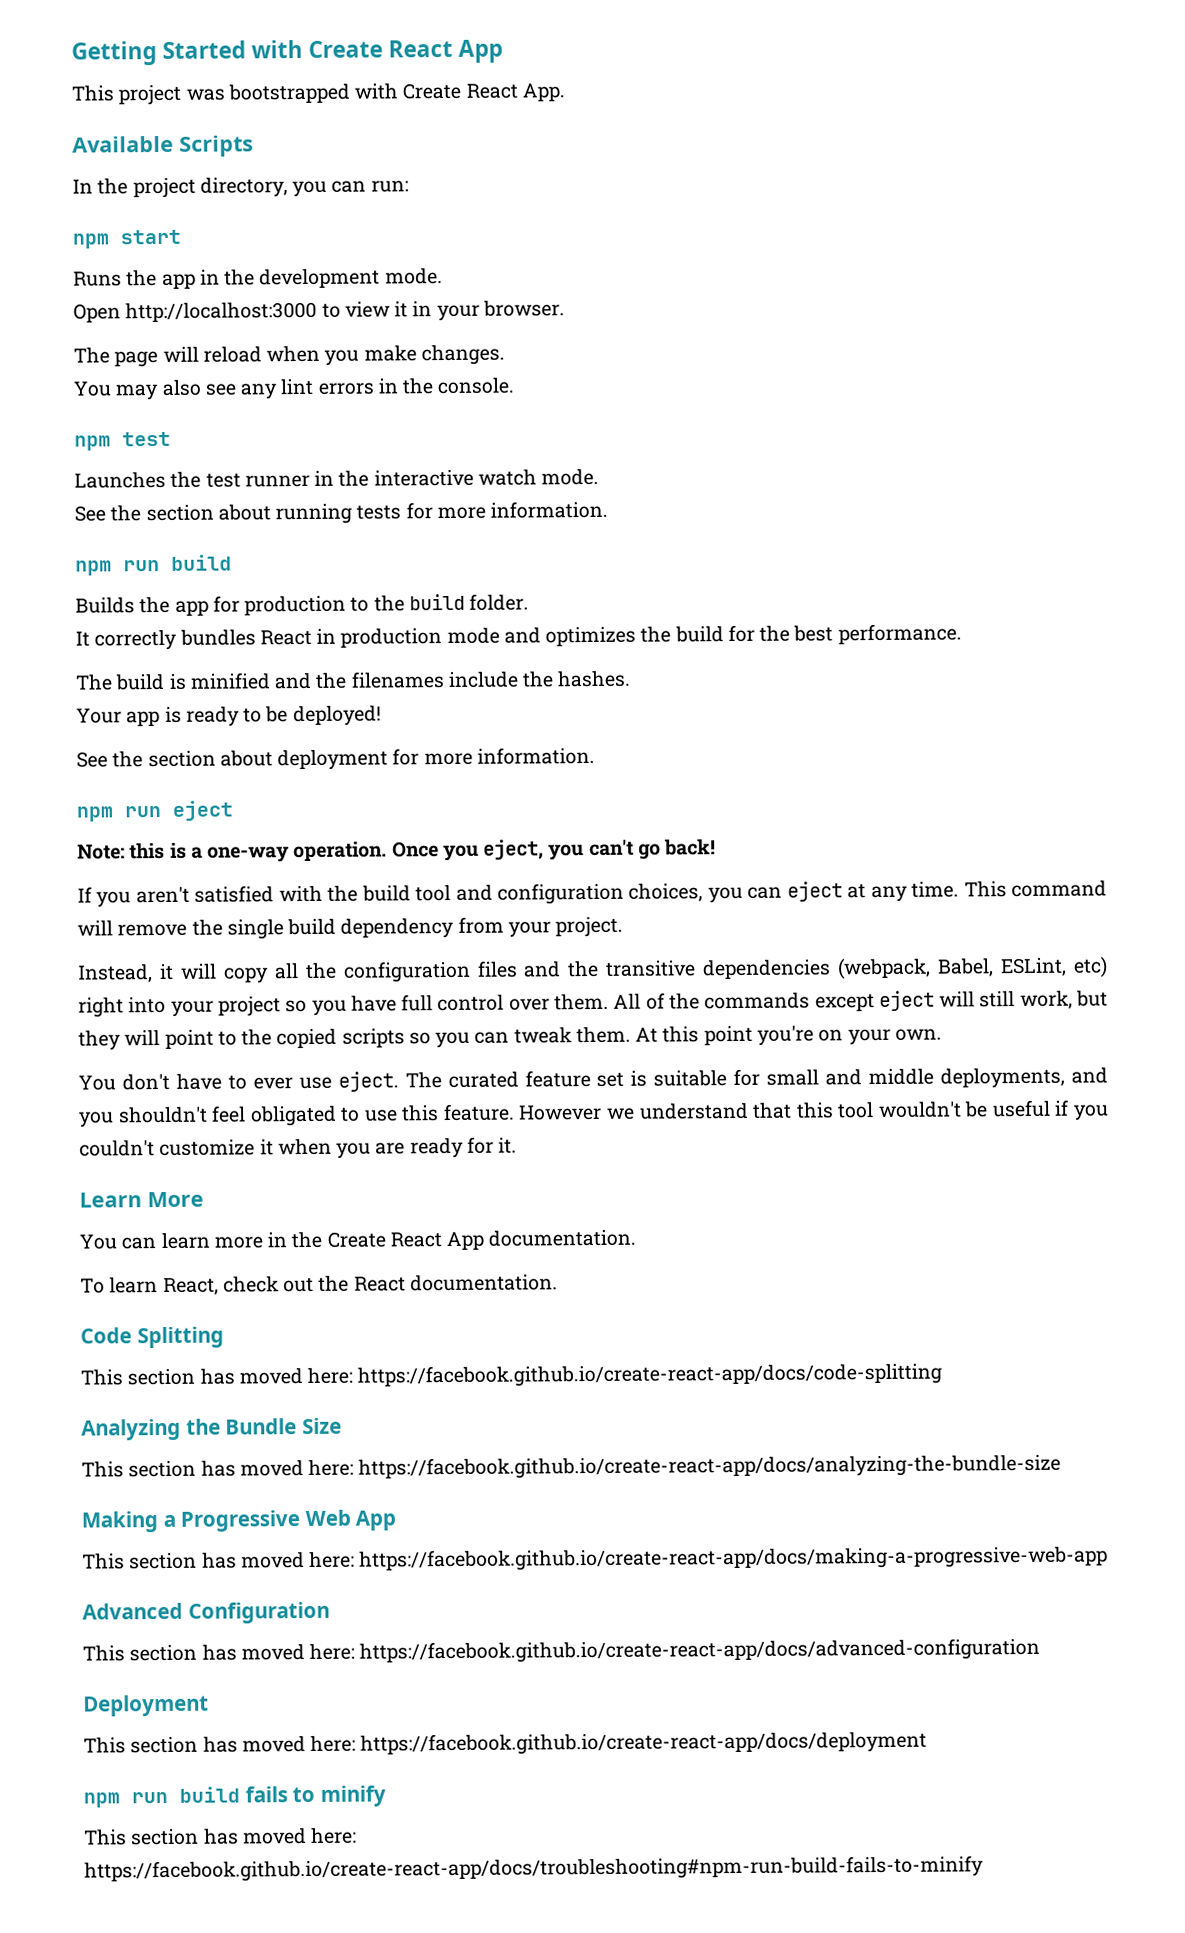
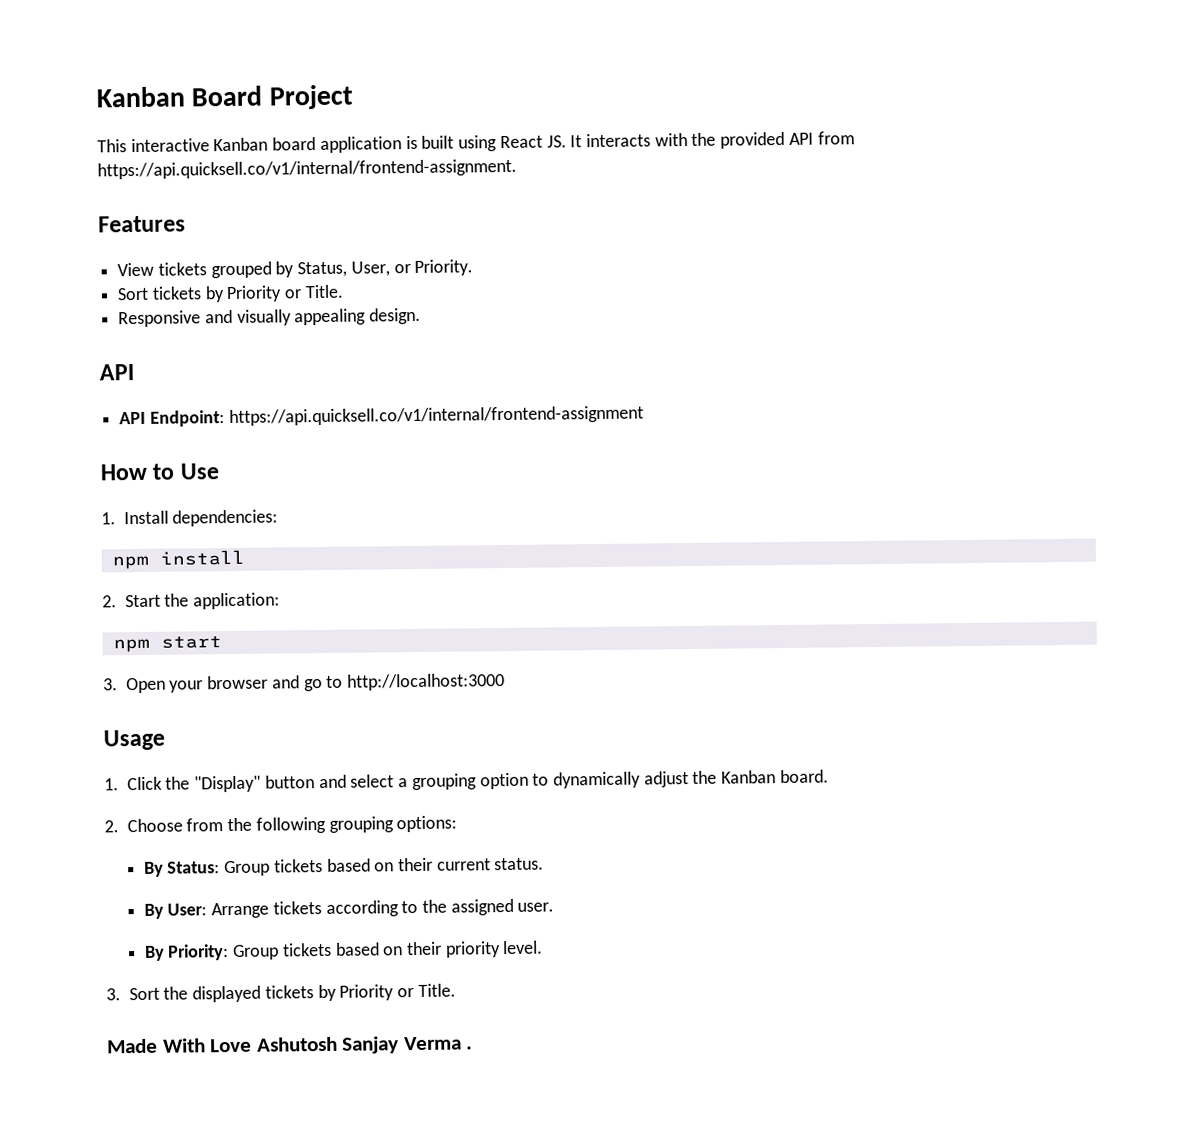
[71,39,504,66] [71,82,565,106] [72,135,254,157] [72,177,409,199] [72,229,181,249] [73,268,443,289] [73,300,565,323] [73,344,505,368] [73,377,515,401] [74,431,171,451] [74,468,600,489] [74,500,609,525] [75,554,232,576] [75,593,530,616] [75,623,962,651] [75,670,632,691] [76,705,382,727] [76,746,595,771] [76,800,233,822] [77,839,717,863] [77,880,1107,908] [77,916,624,940] [77,956,1108,984] [78,990,1108,1018] [78,1025,942,1051] [78,1067,1108,1092] [79,1099,1109,1128] [79,1136,518,1159] [79,1191,204,1208] [79,1229,637,1251] [80,1274,558,1296] [80,1326,224,1349] [80,1362,943,1388] [81,1417,342,1441] [81,1453,1062,1480] [81,1509,397,1533] [82,1545,1109,1572] [82,1601,330,1624] [82,1637,1041,1664] [83,1694,209,1717] [83,1730,928,1756] [83,1785,386,1808] [84,1827,358,1846] [84,1855,984,1883] Getting Started with Create React App // This project was bootstrapped with Create React App. // Available Scripts // In the project directory, you can run: // npm start // Runs the app in the development mode. // Open http://localhost:3000 to view it in your browser. // The page will reload when you make changes. // You may also see any lint errors in the console. // npm test // Launches the test runner in the interactive watch mode. // See the section about running tests for more information. // npm run build // Builds the app for production to the build folder. // It correctly bundles React in production mode and optimizes the build for the best performance. // The build is minified and the filenames include the hashes. // Your app is ready to be deployed! // See the section about deployment for more information. // npm run eject // Note: this is a one-way operation. Once you eject, you can't go back! // If you aren't satisfied with the build tool and configuration choices, you can eject at any time. This command will remove the single build dependency from your project. // Instead, it will copy all the configuration files and the transitive dependencies (webpack, Babel, ESLint, etc) right into your project so you have full control over them. All of the commands except eject will still work, but they will point to the copied scripts so you can tweak them. At this point you're on your own. // You don't have to ever use eject. The curated feature set is suitable for small and middle deployments, and you shouldn't feel obligated to use this feature. However we understand that this tool wouldn't be useful if you couldn't customize it when you are ready for it. // Learn More // You can learn more in the Create React App documentation. // To learn React, check out the React documentation. // Code Splitting // This section has moved here: https://facebook.github.io/create-react-app/docs/code-splitting // Analyzing the Bundle Size // This section has moved here: https://facebook.github.io/create-react-app/docs/analyzing-the-bundle-size // Making a Progressive Web App // This section has moved here: https://facebook.github.io/create-react-app/docs/making-a-progressive-web-app // Advanced Configuration // This section has moved here: https://facebook.github.io/create-react-app/docs/advanced-configuration // Deployment // This section has moved here: https://facebook.github.io/create-react-app/docs/deployment // npm run build fails to minify // This section has moved here: https://facebook.github.io/create-react-app/docs/troubleshooting#npm-run-build-fails-to-minify -> [96,84,353,110] [97,131,855,154] [97,158,517,180] [98,215,186,233] [117,259,474,279] [117,284,344,303] [118,307,422,328] [99,364,134,381] [119,405,644,427] [100,463,219,481] [101,509,279,527] [111,549,245,570] [102,592,281,610] [112,636,222,653] [103,673,506,694] [103,729,165,751] [104,769,829,793] [104,815,458,834] [143,857,545,877] [143,898,555,919] [144,940,544,961] [106,983,456,1003] [107,1036,474,1054] Kanban Board Project // This interactive Kanban board application is built using React JS. It interacts with the provided API from https://api.quicksell.co/v1/internal/frontend-assignment. // Features // View tickets grouped by Status, User, or Priority. // Sort tickets by Priority or Title. // Responsive and visually appealing design. // API // API Endpoint: https://api.quicksell.co/v1/internal/frontend-assignment // How to Use // 1. Install dependencies: // npm install // 2. Start the application: // npm start // 3. Open your browser and go to http://localhost:3000 // Usage // 1. Click the "Display" button and select a grouping option to dynamically adjust the Kanban board. // 2. Choose from the following grouping options: // By Status: Group tickets based on their current status. // By User: Arrange tickets according to the assigned user. // By Priority: Group tickets based on their priority level. // 3. Sort the displayed tickets by Priority or Title. // Made With Love Ashutosh Sanjay Verma .

